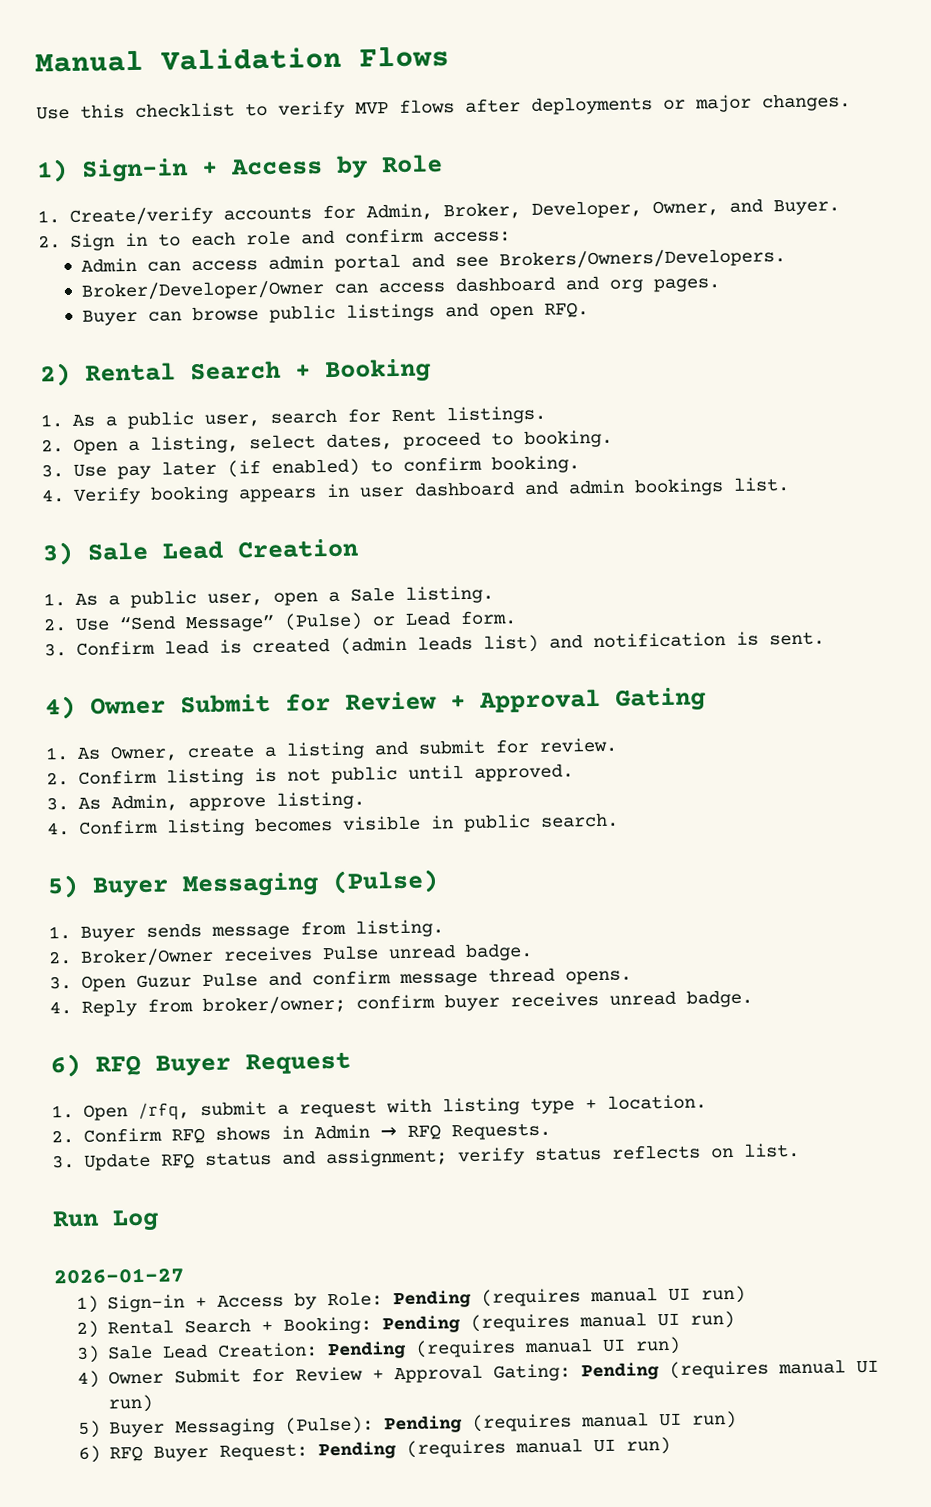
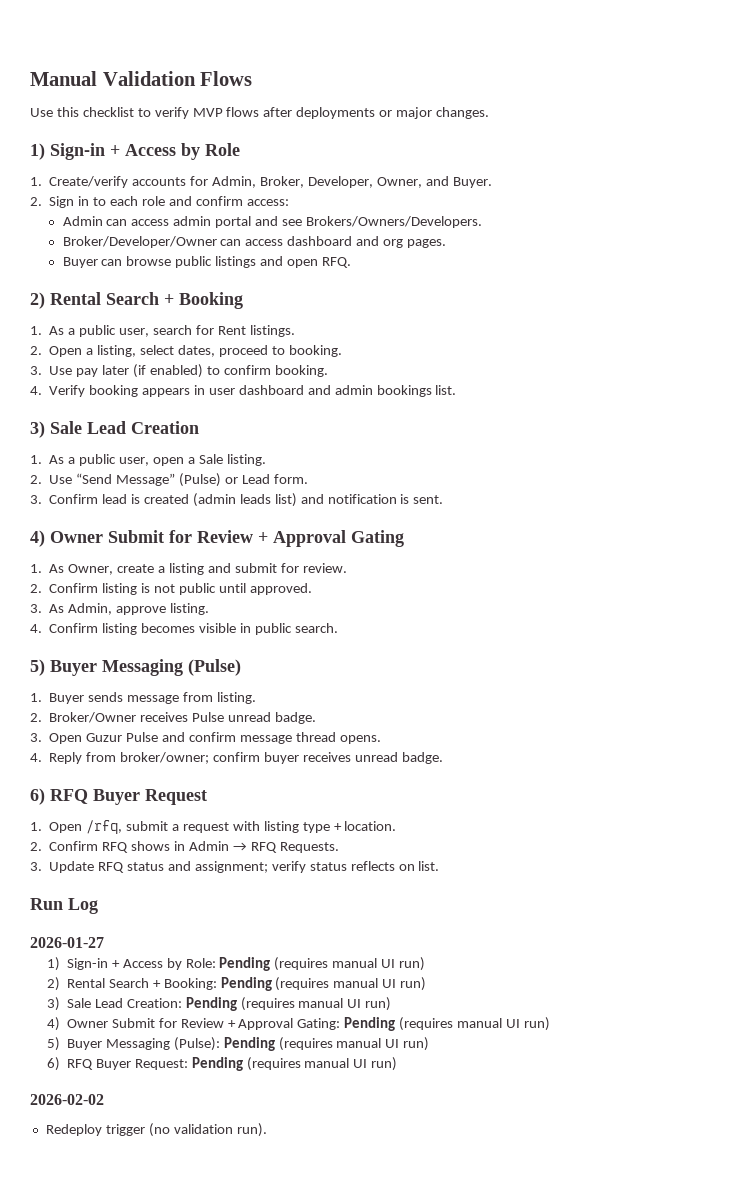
(672, 1445) none -> [30,1094,104,1105] [45,1123,267,1137] // 2026-02-02 // Redeploy trigger (no validation run).

